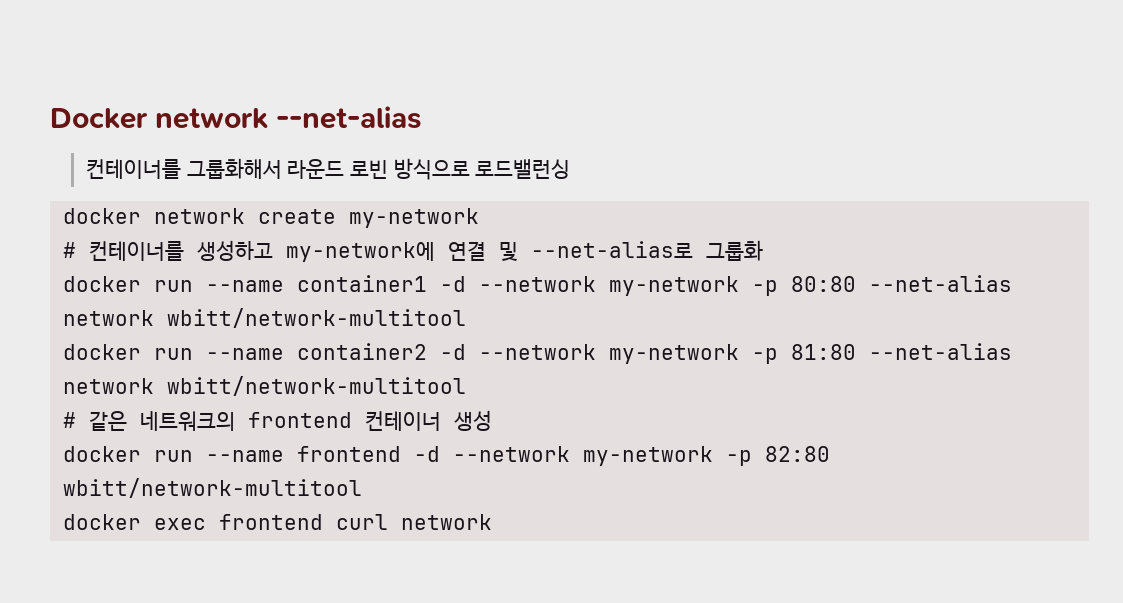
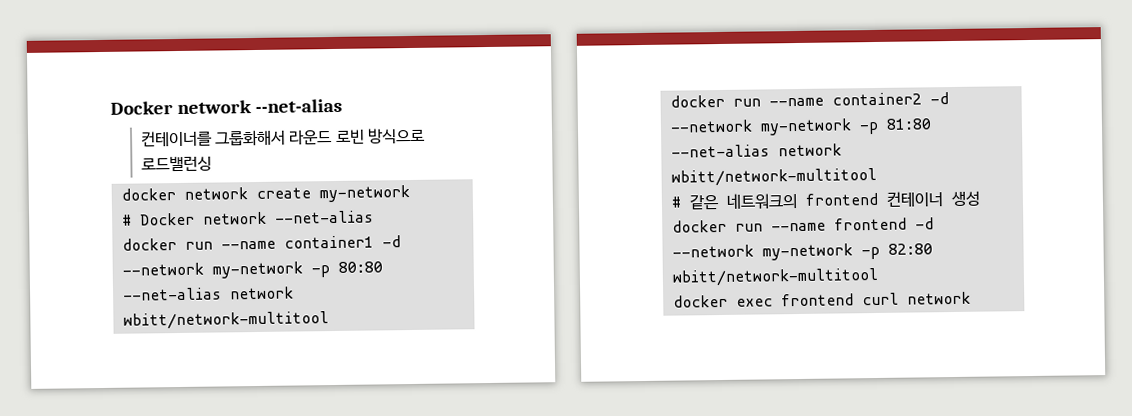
[88,240,763,262] 컨테이너를 생성하고 my-network에 연결 및 --net-alias로 그룹화 -> [139,210,374,226] Docker network --net-alias

